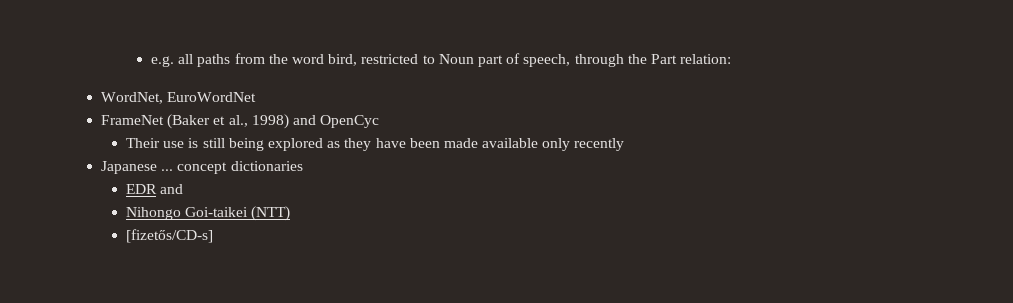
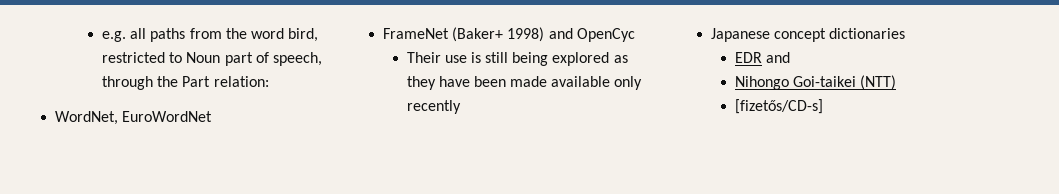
[167,114,248,129] (Baker et al., -> [452,27,504,42] (Baker+
[161,169,174,171] ... -> (771, 35) none

